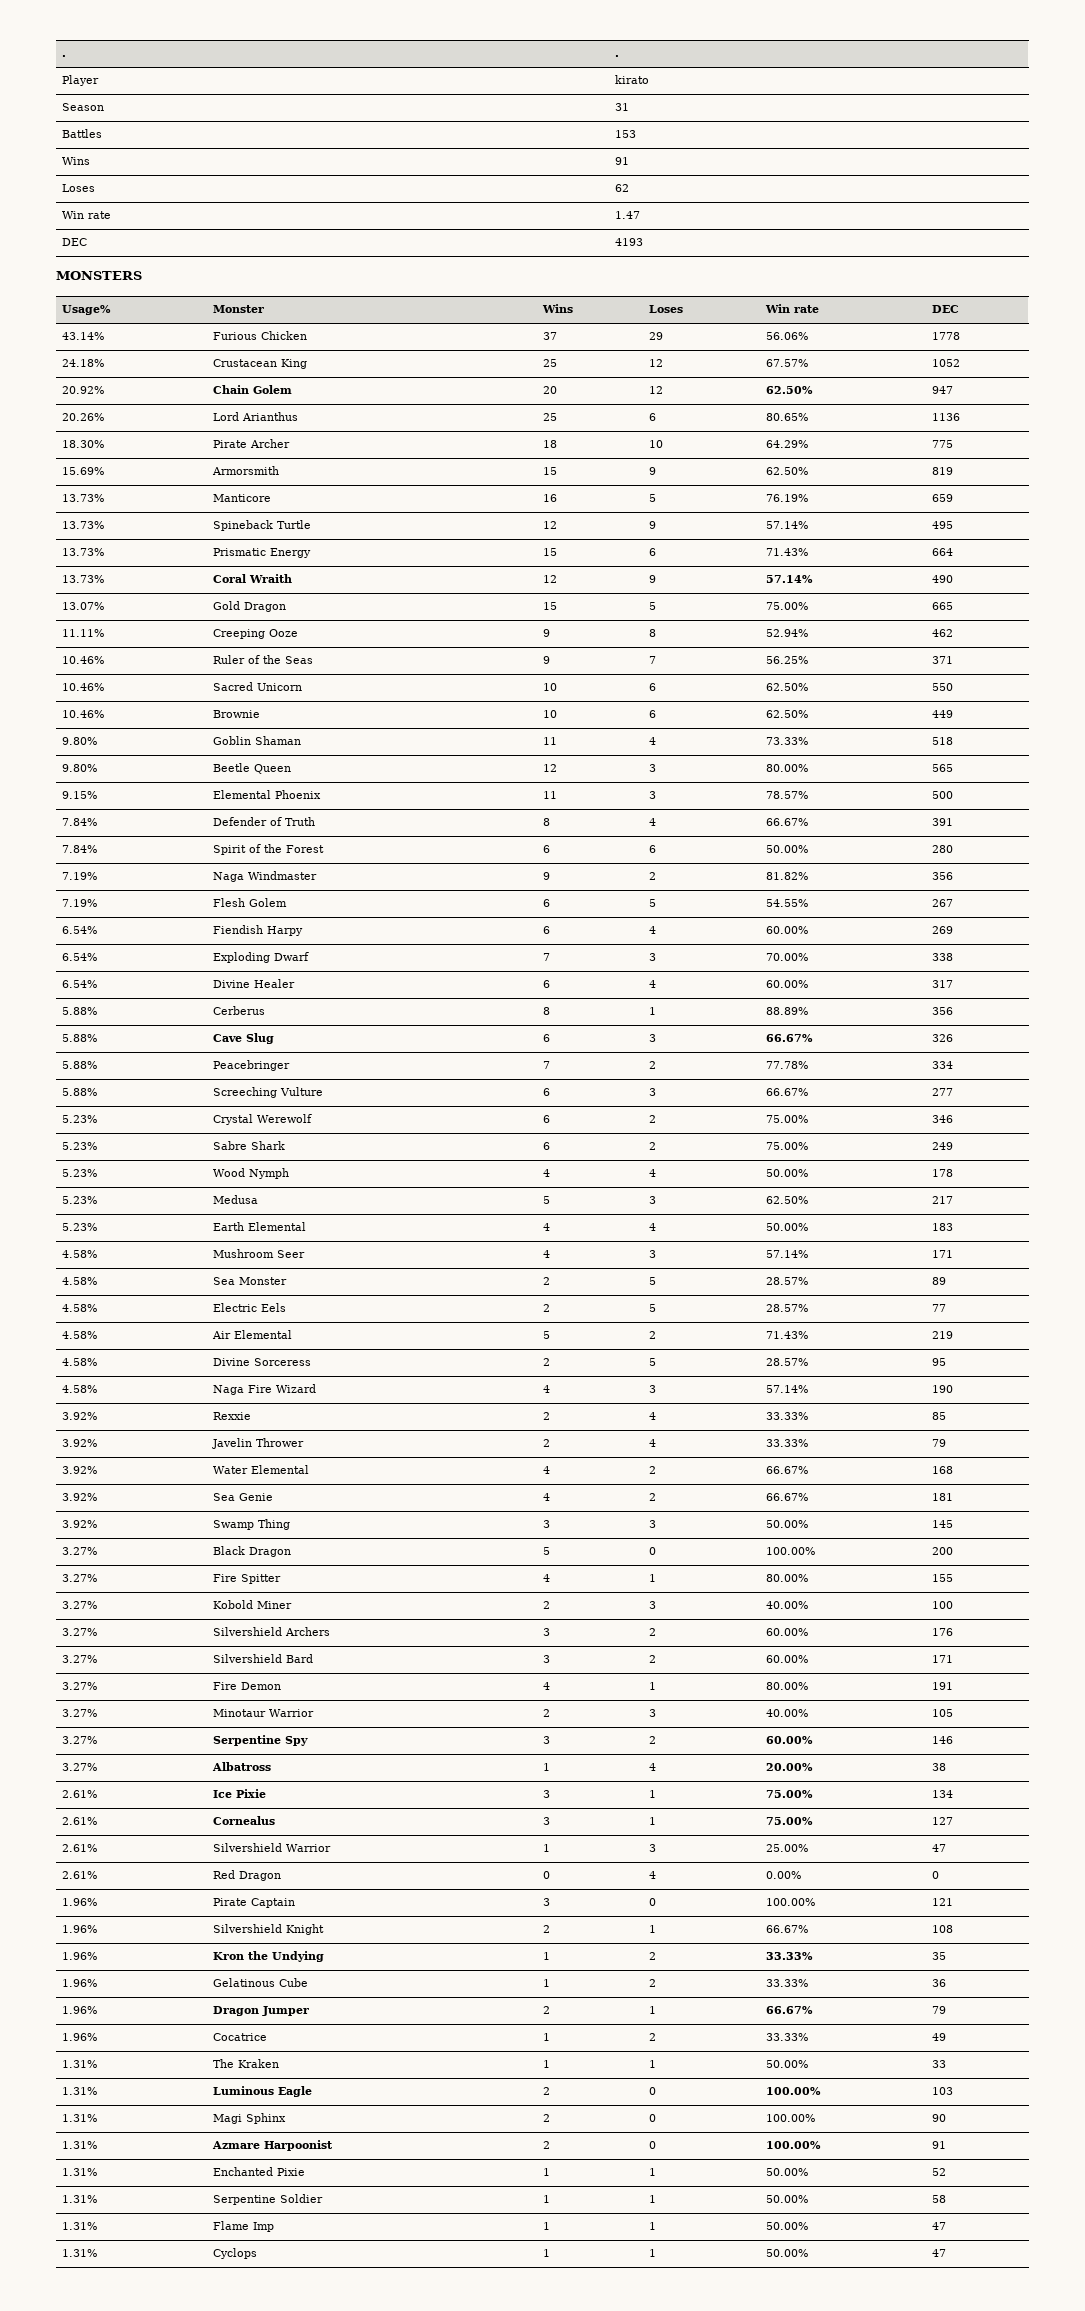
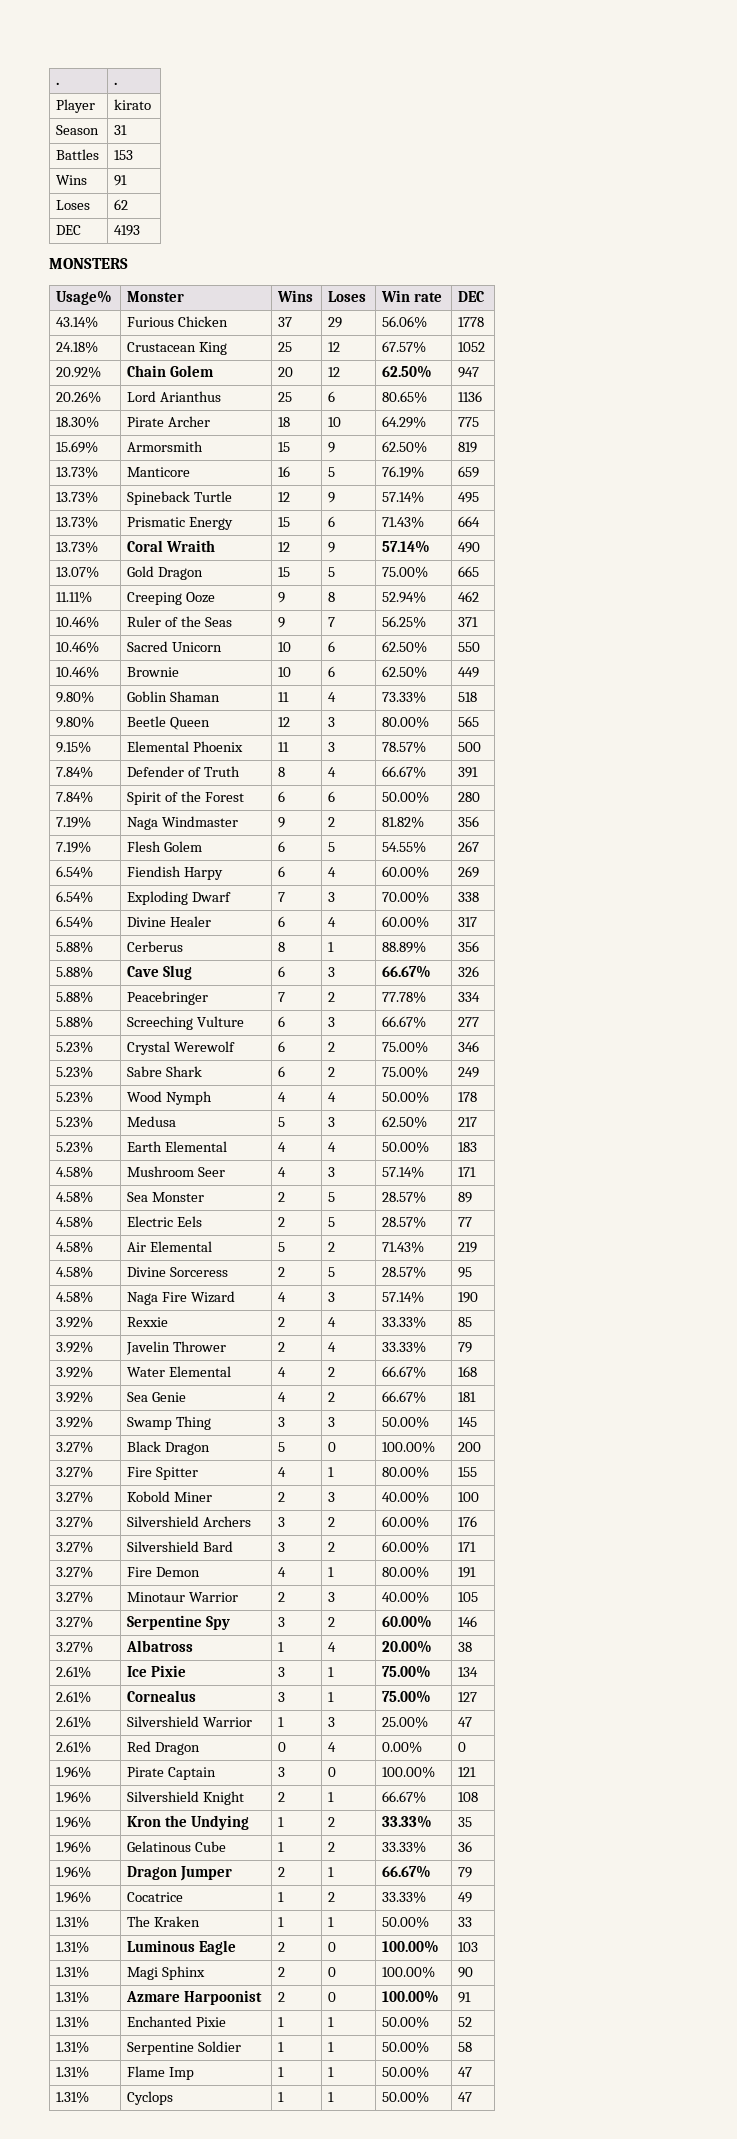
[61,211,111,219] [614,211,640,219] // Win rate | 1.47 -> (129, 204) none

